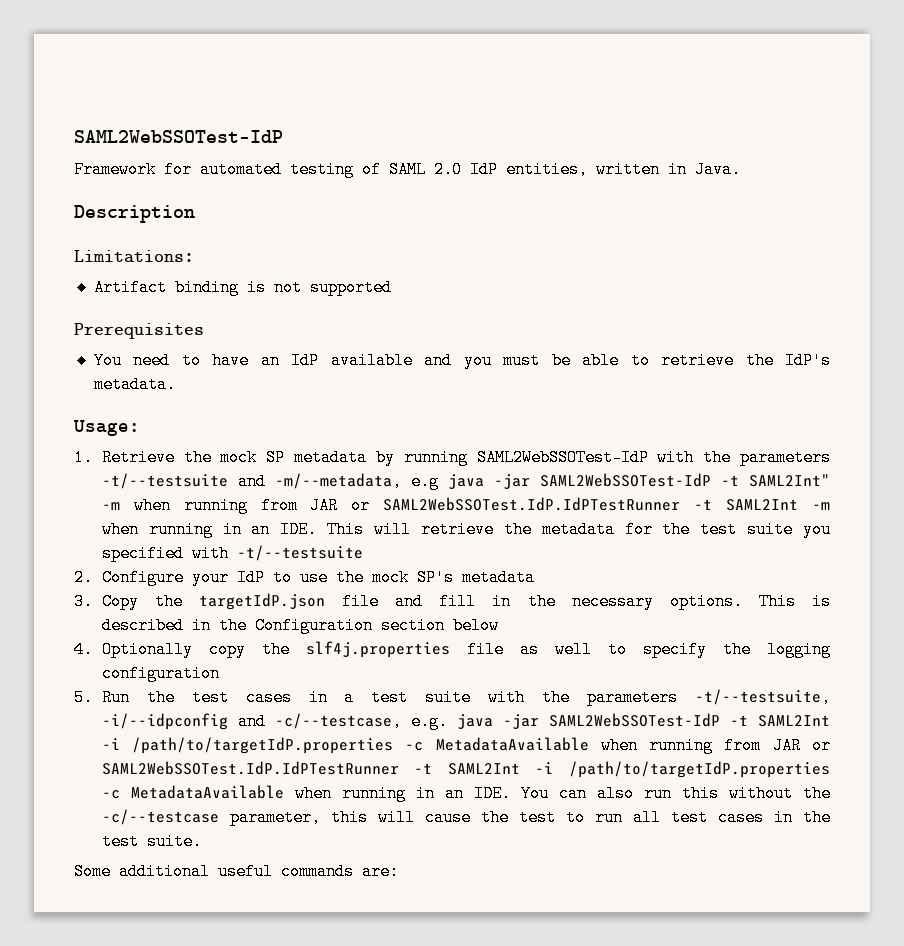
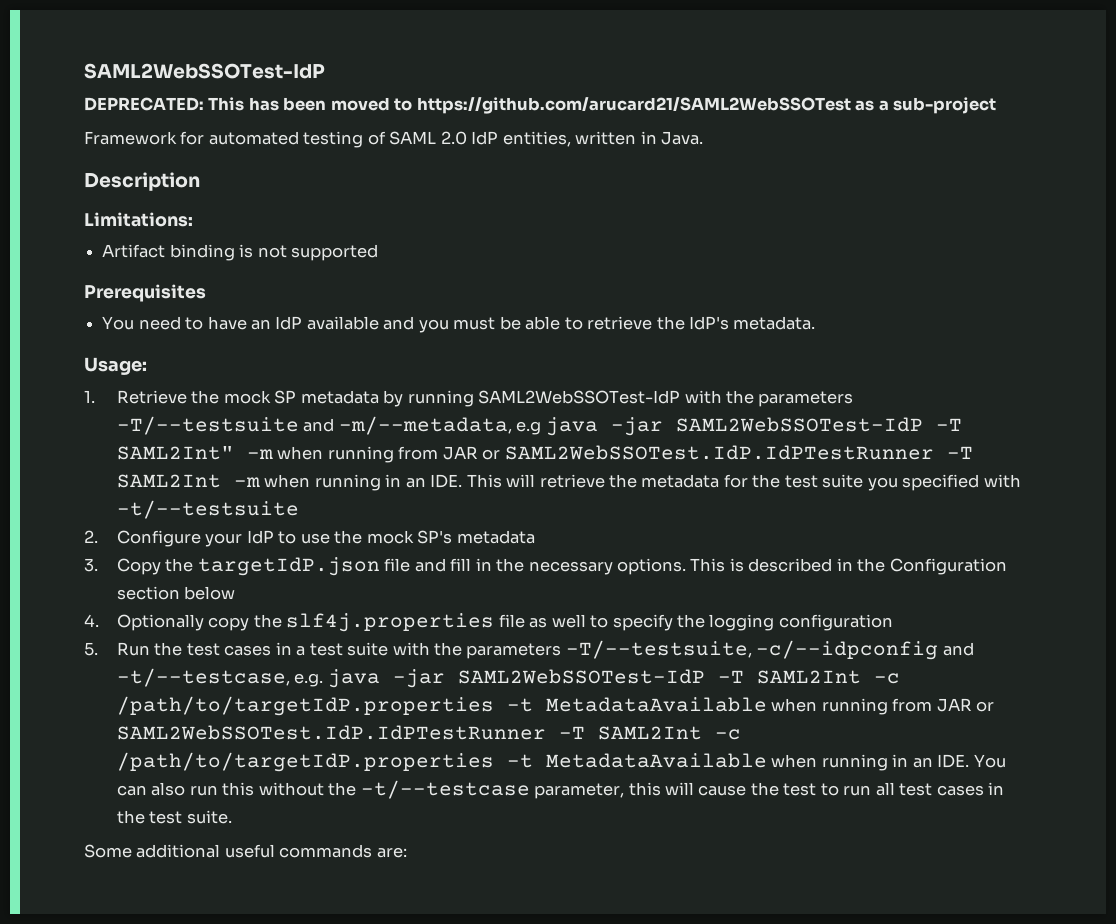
[74,130,283,143] SAML2WebSSOTest-IdP -> [84,63,325,79] [84,97,997,114] SAML2WebSSOTest-IdP // DEPRECATED: This has been moved to https://github.com/arucard21/SAML2WebSSOTest as a sub-project
[101,473,228,489] -t/--testsuite -> [116,416,299,435] -T/--testsuite
[720,475,739,486] -t -> [935,418,962,431] -T
[694,499,713,510] -t -> [946,446,973,459] -T
[694,689,831,706] [101,713,830,730] [101,737,424,754] -t/--testsuite, -i/--idpconfig and -c/--testcase, e.g. java -jar SAML2WebSSOTest-IdP -t SAML2Int -i /path/to/targetIdP.properties -c -> [565,640,974,660] [116,668,900,688] [116,696,533,716] -T/--testsuite, -c/--idpconfig and -t/--testcase, e.g. java -jar SAML2WebSSOTest-IdP -T SAML2Int -c /path/to/targetIdP.properties -t
[414,761,830,778] [101,790,120,799] -t SAML2Int -i /path/to/targetIdP.properties -c -> [558,726,741,740] [116,752,533,772] -T SAML2Int -c /path/to/targetIdP.properties -t
[101,809,219,825] -c/--testcase -> [360,780,530,799] -t/--testcase

